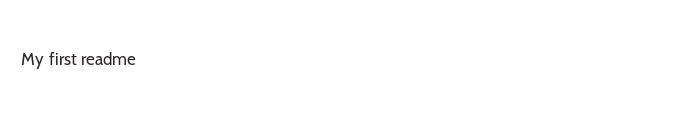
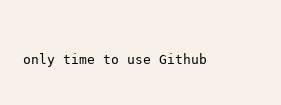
[21,52,137,69] My first readme -> [23,53,207,67] only time to use Github

